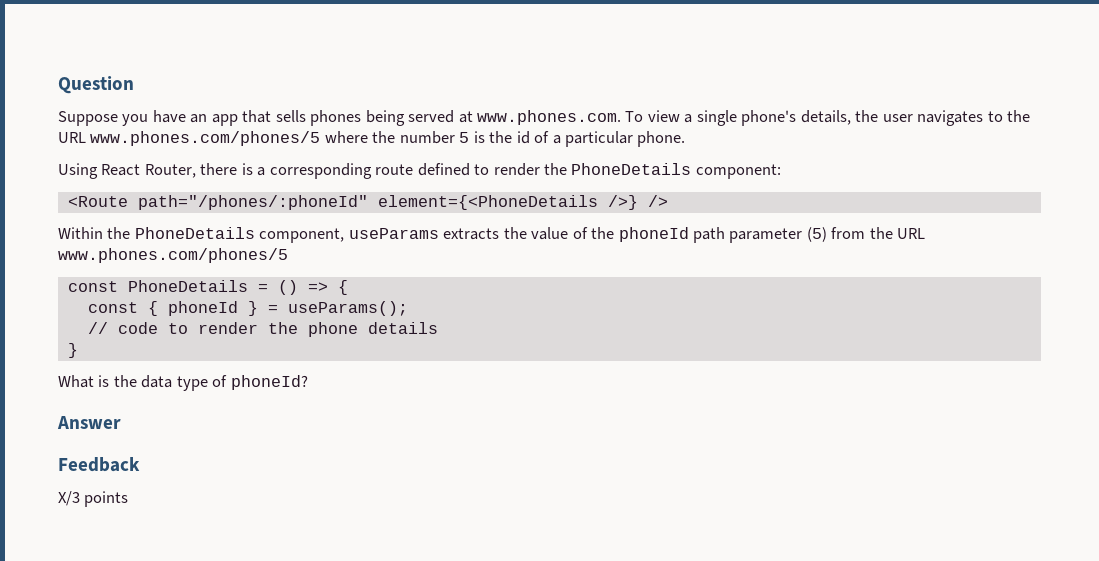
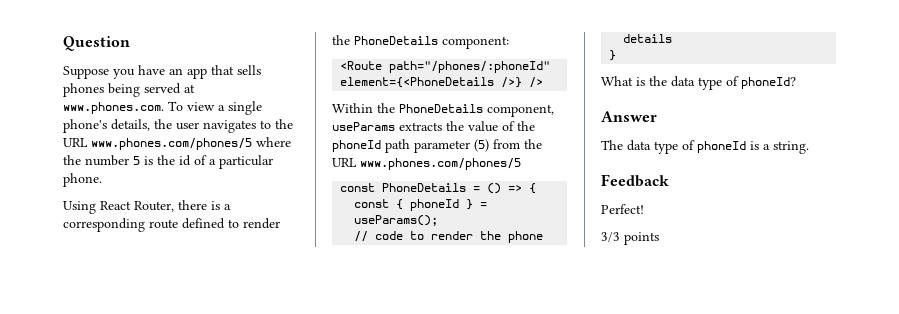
(121, 422) none -> [601,140,809,154] // The data type of phoneId is a string.
[58,491,80,506] X/3 -> [601,204,644,214] [601,232,620,242] Perfect! // 3/3

